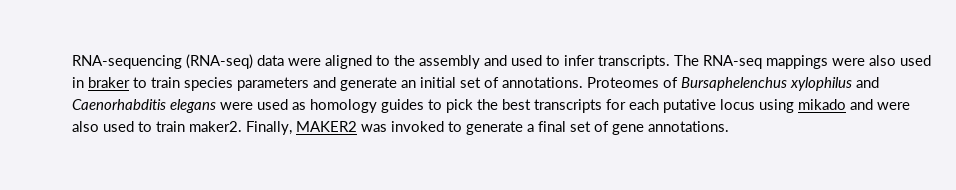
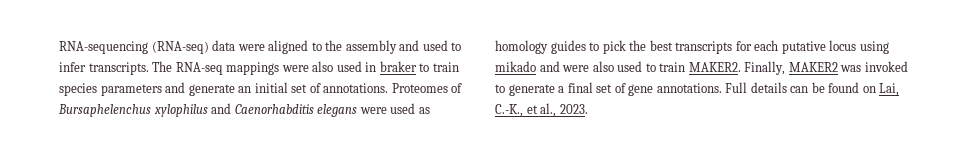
[189,121,242,132] maker2. -> [688,62,741,72] MAKER2.
(729, 126) none -> [725,82,900,96] [495,103,588,117] Full details can be found on Lai, C.-K., et al., 2023.

